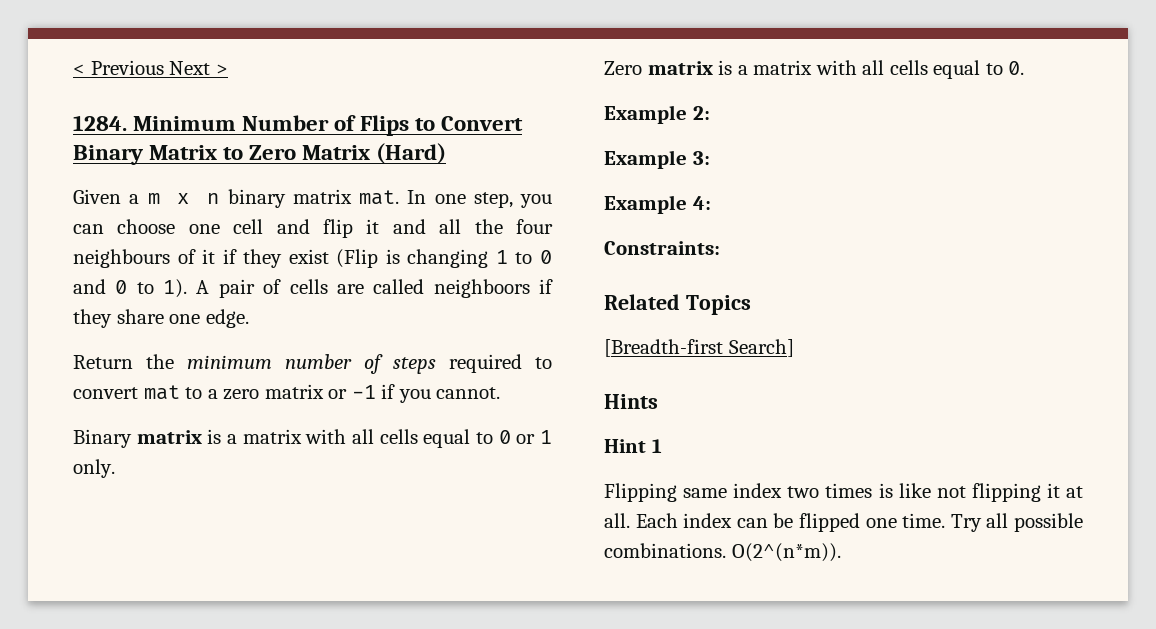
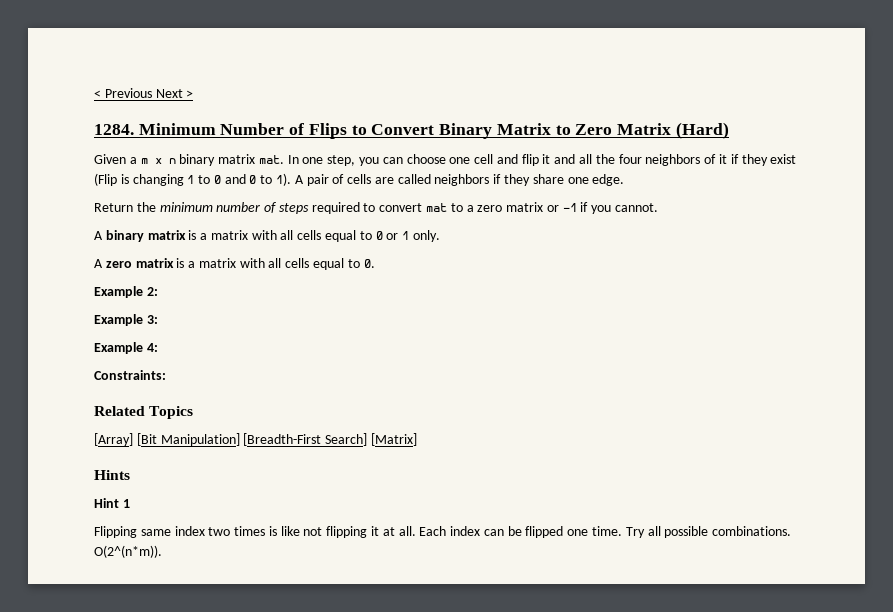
[73,249,170,268] neighbours -> [645,154,701,166] neighbors
[433,279,530,298] neighboors -> [434,174,490,186] neighbors
[73,429,132,448] Binary -> [94,230,144,242] A binary
[604,61,642,75] Zero -> [94,259,132,268] A zero
[604,339,723,357] [Breadth-first -> [94,433,322,446] [Array] [Bit Manipulation] [Breadth-First
(794, 348) none -> [370,433,417,446] [Matrix]

